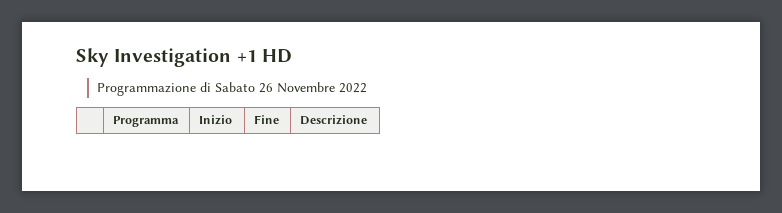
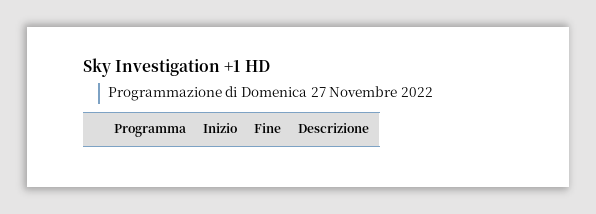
[214,82,273,93] Sabato 26 -> [240,87,326,97] Domenica 27

